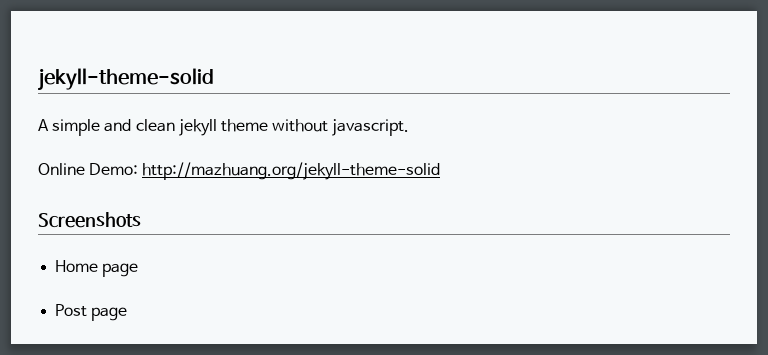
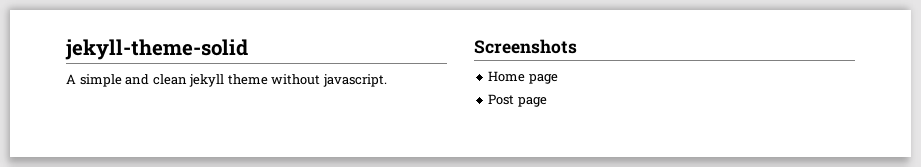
[38,162,441,180] // Online Demo: http://mazhuang.org/jekyll-theme-solid -> (387, 80) none

